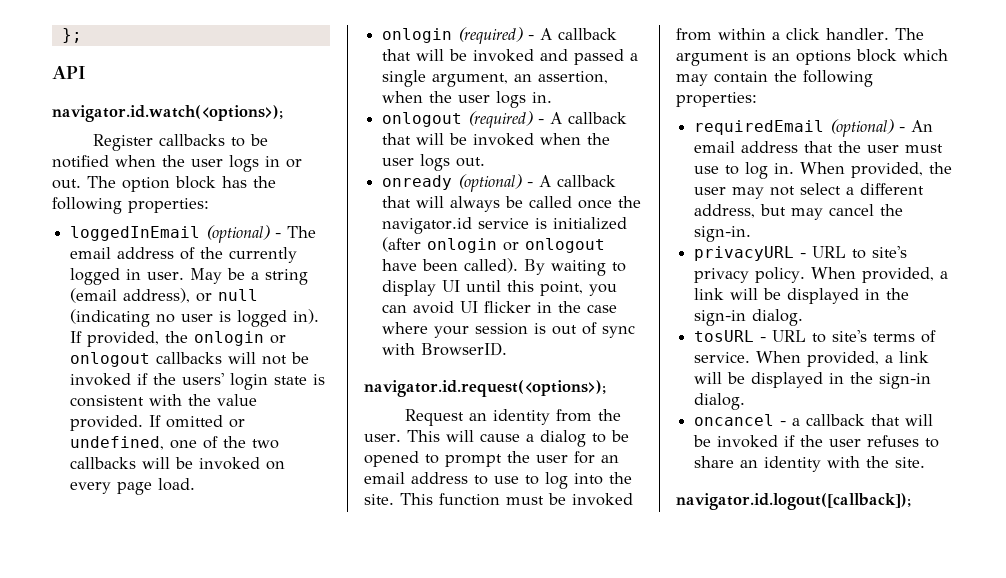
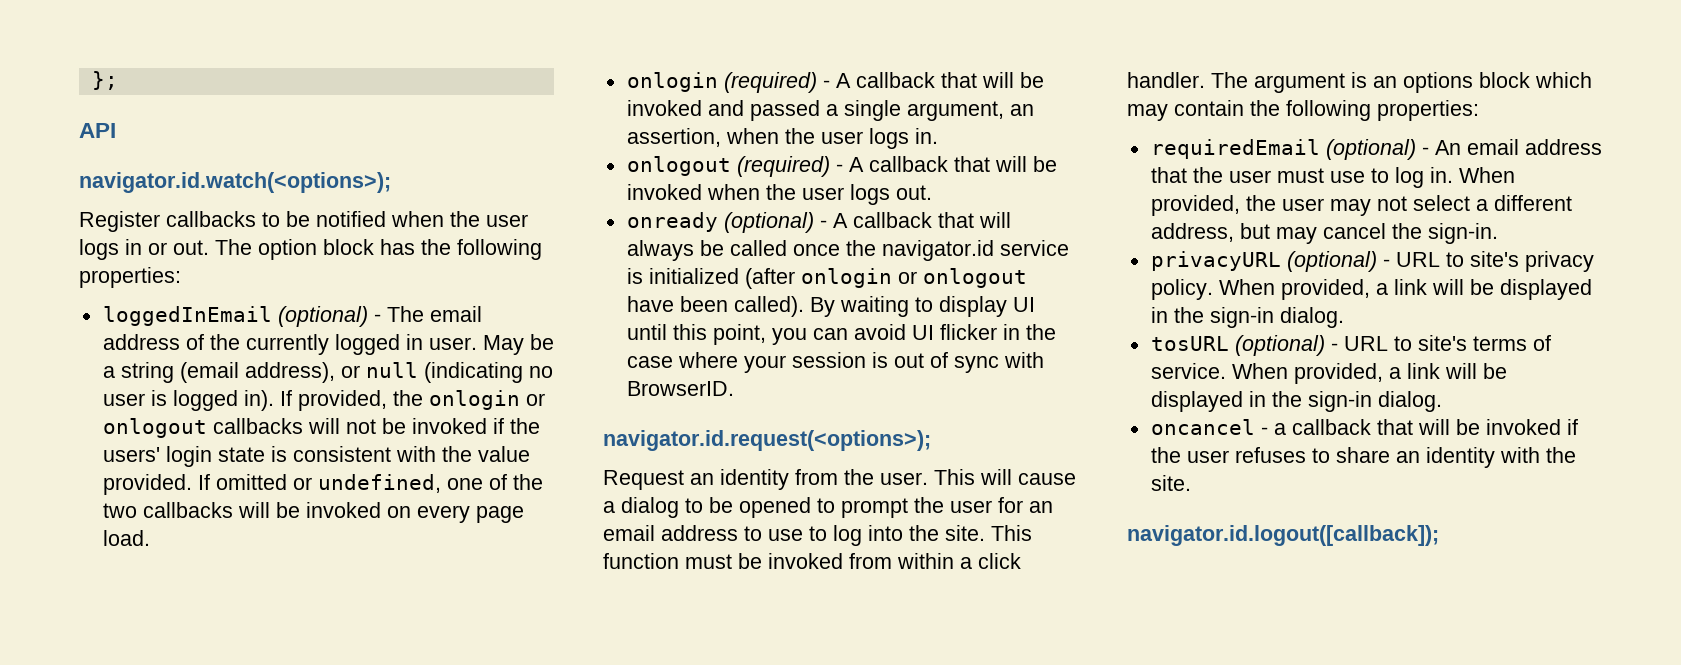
(795, 253) none -> [1286,251,1377,272] (optional)
(755, 336) none -> [1234,335,1325,356] (optional)

